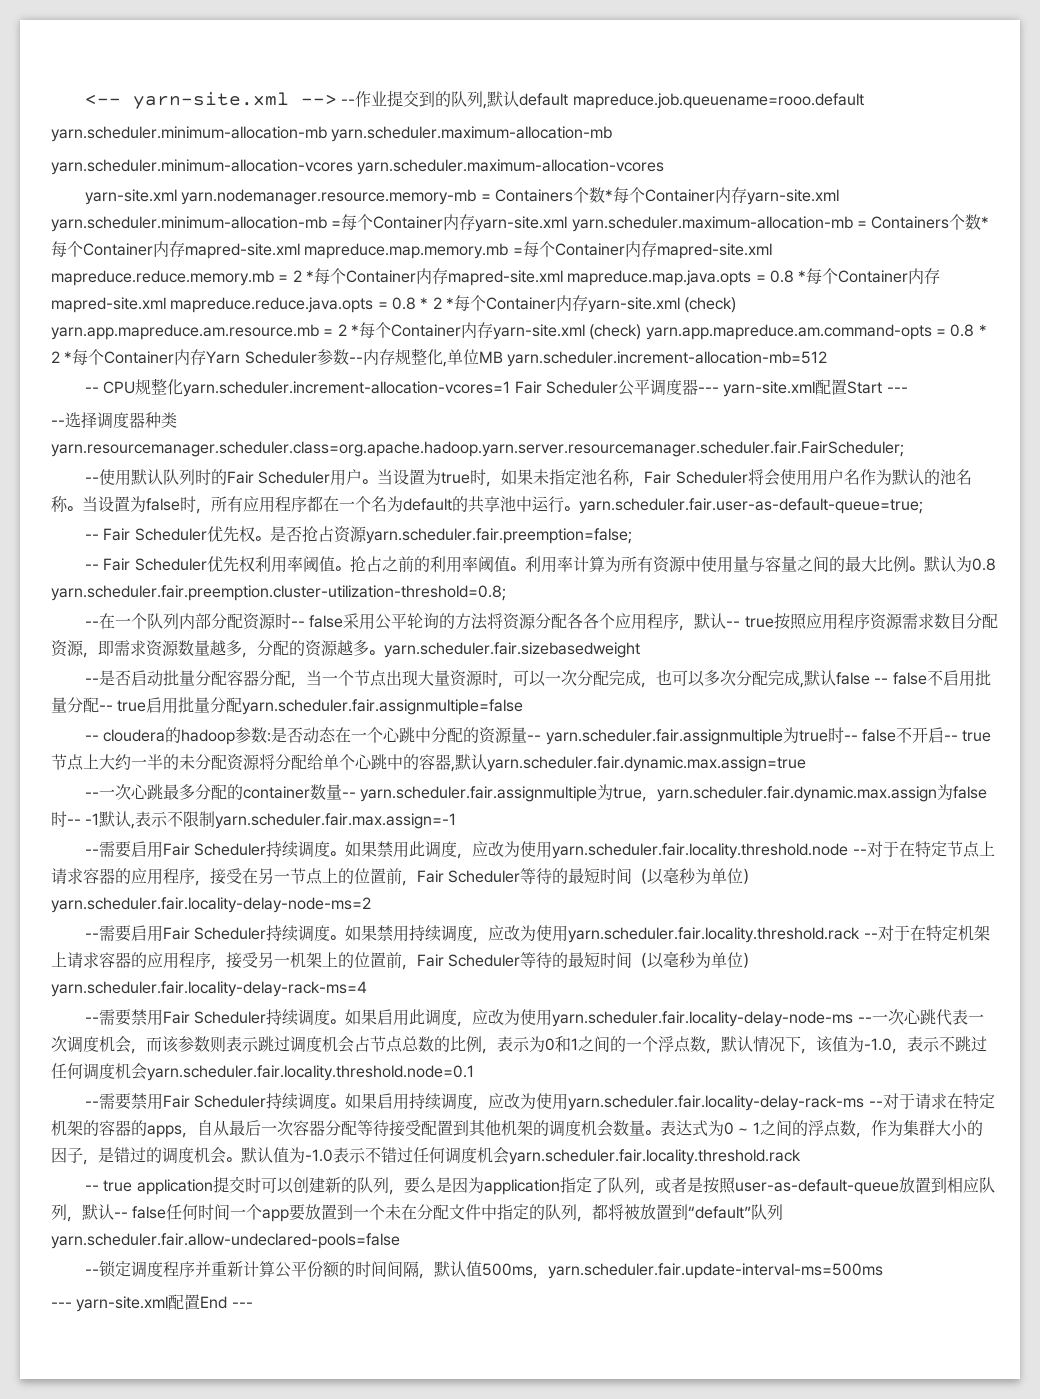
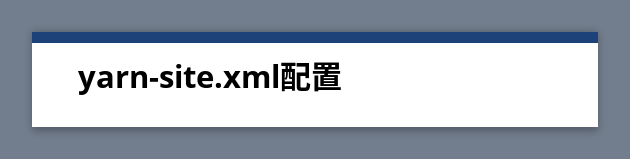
[84,90,864,109] [51,126,613,142] [51,159,665,175] [84,187,839,205] [51,214,990,232] [51,241,772,259] [51,268,941,286] [51,295,737,313] [51,322,987,340] [51,348,827,367] [84,378,908,397] [51,412,177,429] [51,441,904,457] [84,469,972,487] [51,496,923,514] [84,526,632,544] [84,556,996,573] [51,585,506,601] [84,613,998,631] [51,640,640,658] [84,669,991,688] [51,697,524,715] [84,727,992,745] [51,754,806,772] [84,784,988,802] [51,811,457,829] [84,841,995,859] [51,867,759,886] [51,897,371,913] [84,925,990,943] [51,951,759,970] [51,981,367,997] [84,1009,984,1027] [51,1036,987,1054] [51,1063,474,1081] [84,1093,995,1111] [51,1120,983,1138] [51,1147,801,1165] [84,1176,995,1195] [51,1204,784,1222] [51,1233,400,1249] [84,1260,883,1279] [51,1294,253,1312] <-- yarn-site.xml --> --作业提交到的队列,默认default mapreduce.job.queuename=rooo.default // yarn.scheduler.minimum-allocation-mb yarn.scheduler.maximum-allocation-mb // yarn.scheduler.minimum-allocation-vcores yarn.scheduler.maximum-allocation-vcores // yarn-site.xml yarn.nodemanager.resource.memory-mb = Containers个数*每个Container内存yarn-site.xml yarn.scheduler.minimum-allocation-mb =每个Container内存yarn-site.xml yarn.scheduler.maximum-allocation-mb = Containers个数*每个Container内存mapred-site.xml mapreduce.map.memory.mb =每个Container内存mapred-site.xml mapreduce.reduce.memory.mb = 2 *每个Container内存mapred-site.xml mapreduce.map.java.opts = 0.8 *每个Container内存mapred-site.xml mapreduce.reduce.java.opts = 0.8 * 2 *每个Container内存yarn-site.xml (check) yarn.app.mapreduce.am.resource.mb = 2 *每个Container内存yarn-site.xml (check) yarn.app.mapreduce.am.command-opts = 0.8 * 2 *每个Container内存Yarn Scheduler参数--内存规整化,单位MB yarn.scheduler.increment-allocation-mb=512 // -- CPU规整化yarn.scheduler.increment-allocation-vcores=1 Fair Scheduler公平调度器--- yarn-site.xml配置Start --- // --选择调度器种类yarn.resourcemanager.scheduler.class=org.apache.hadoop.yarn.server.resourcemanager.scheduler.fair.FairScheduler; // --使用默认队列时的Fair Scheduler用户。当设置为true时，如果未指定池名称，Fair Scheduler将会使用用户名作为默认的池名称。当设置为false时，所有应用程序都在一个名为default的共享池中运行。yarn.scheduler.fair.user-as-default-queue=true; // -- Fair Scheduler优先权。是否抢占资源yarn.scheduler.fair.preemption=false; // -- Fair Scheduler优先权利用率阈值。抢占之前的利用率阈值。利用率计算为所有资源中使用量与容量之间的最大比例。默认为0.8 yarn.scheduler.fair.preemption.cluster-utilization-threshold=0.8; // --在一个队列内部分配资源时-- false采用公平轮询的方法将资源分配各各个应用程序，默认-- true按照应用程序资源需求数目分配资源，即需求资源数量越多，分配的资源越多。yarn.scheduler.fair.sizebasedweight // --是否启动批量分配容器分配，当一个节点出现大量资源时，可以一次分配完成，也可以多次分配完成,默认false -- false不启用批量分配-- true启用批量分配yarn.scheduler.fair.assignmultiple=false // -- cloudera的hadoop参数:是否动态在一个心跳中分配的资源量-- yarn.scheduler.fair.assignmultiple为true时-- false不开启-- true节点上大约一半的未分配资源将分配给单个心跳中的容器,默认yarn.scheduler.fair.dynamic.max.assign=true // --一次心跳最多分配的container数量-- yarn.scheduler.fair.assignmultiple为true，yarn.scheduler.fair.dynamic.max.assign为false时-- -1默认,表示不限制yarn.scheduler.fair.max.assign=-1 // --需要启用Fair Scheduler持续调度。如果禁用此调度，应改为使用yarn.scheduler.fair.locality.threshold.node --对于在特定节点上请求容器的应用程序，接受在另一节点上的位置前，Fair Scheduler等待的最短时间（以毫秒为单位）yarn.scheduler.fair.locality-delay-node-ms=2 // --需要启用Fair Scheduler持续调度。如果禁用持续调度，应改为使用yarn.scheduler.fair.locality.threshold.rack --对于在特定机架上请求容器的应用程序，接受另一机架上的位置前，Fair Scheduler等待的最短时间（以毫秒为单位）yarn.scheduler.fair.locality-delay-rack-ms=4 // --需要禁用Fair Scheduler持续调度。如果启用此调度，应改为使用yarn.scheduler.fair.locality-delay-node-ms --一次心跳代表一次调度机会，而该参数则表示跳过调度机会占节点总数的比例，表示为0和1之间的一个浮点数，默认情况下，该值为-1.0，表示不跳过任何调度机会yarn.scheduler.fair.locality.threshold.node=0.1 // --需要禁用Fair Scheduler持续调度。如果启用持续调度，应改为使用yarn.scheduler.fair.locality-delay-rack-ms --对于请求在特定机架的容器的apps，自从最后一次容器分配等待接受配置到其他机架的调度机会数量。表达式为0 ~ 1之间的浮点数，作为集群大小的因子，是错过的调度机会。默认值为-1.0表示不错过任何调度机会yarn.scheduler.fair.locality.threshold.rack // -- true application提交时可以创建新的队列，要么是因为application指定了队列，或者是按照user-as-default-queue放置到相应队列，默认-- false任何时间一个app要放置到一个未在分配文件中指定的队列，都将被放置到“default”队列yarn.scheduler.fair.allow-undeclared-pools=false // --锁定调度程序并重新计算公平份额的时间间隔，默认值500ms，yarn.scheduler.fair.update-interval-ms=500ms // --- yarn-site.xml配置End --- -> [78,62,342,95] yarn-site.xml配置

